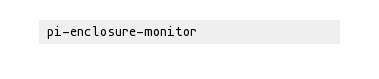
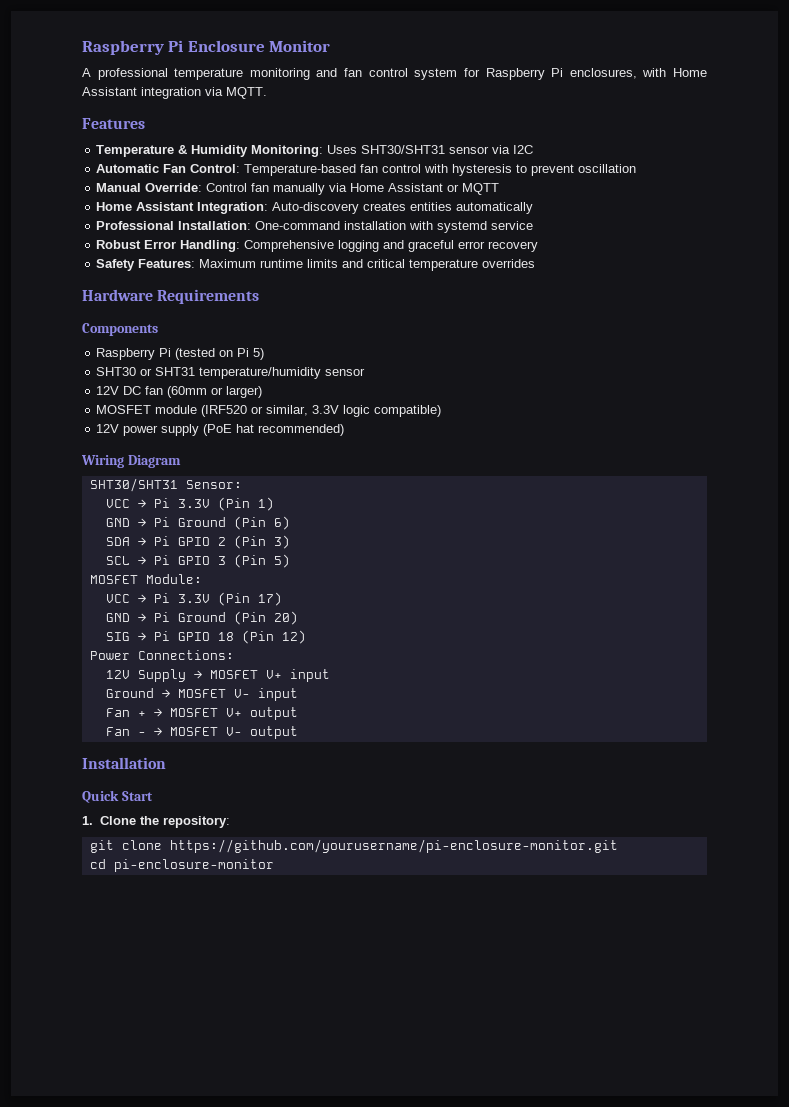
(47, 32) none -> [82,40,331,55] [82,68,708,80] [82,87,267,99] [82,118,145,129] [96,145,534,157] [96,164,637,176] [96,183,500,195] [96,202,534,214] [96,221,534,233] [96,240,539,252] [96,259,536,271] [82,289,260,304] [82,323,158,336] [96,348,265,360] [96,367,366,379] [96,386,263,398] [96,405,442,417] [96,424,345,436] [81,455,181,468] [89,478,242,492] [105,497,274,511] [105,516,290,530] [105,535,290,549] [105,554,290,568] [89,574,202,584] [105,592,282,606] [105,611,298,625] [105,630,306,644] [89,650,234,660] [105,669,330,682] [105,688,298,701] [105,707,298,720] [105,726,298,739] [82,757,166,769] [82,790,153,803] [82,816,230,828] [89,839,618,853] [89,859,106,869] Raspberry Pi Enclosure Monitor // A professional temperature monitoring and fan control system for Raspberry Pi enclosures, with Home Assistant integration via MQTT. // Features // Temperature & Humidity Monitoring: Uses SHT30/SHT31 sensor via I2C // Automatic Fan Control: Temperature-based fan control with hysteresis to prevent oscillation // Manual Override: Control fan manually via Home Assistant or MQTT // Home Assistant Integration: Auto-discovery creates entities automatically // Professional Installation: One-command installation with systemd service // Robust Error Handling: Comprehensive logging and graceful error recovery // Safety Features: Maximum runtime limits and critical temperature overrides // Hardware Requirements // Components // Raspberry Pi (tested on Pi 5) // SHT30 or SHT31 temperature/humidity sensor // 12V DC fan (60mm or larger) // MOSFET module (IRF520 or similar, 3.3V logic compatible) // 12V power supply (PoE hat recommended) // Wiring Diagram // SHT30/SHT31 Sensor: // VCC → Pi 3.3V (Pin 1) // GND → Pi Ground (Pin 6) // SDA → Pi GPIO 2 (Pin 3) // SCL → Pi GPIO 3 (Pin 5) // MOSFET Module: // VCC → Pi 3.3V (Pin 17) // GND → Pi Ground (Pin 20) // SIG → Pi GPIO 18 (Pin 12) // Power Connections: // 12V Supply → MOSFET V+ input // Ground → MOSFET V- input // Fan + → MOSFET V+ output // Fan - → MOSFET V- output // Installation // Quick Start // 1. Clone the repository: // git clone https://github.com/yourusername/pi-enclosure-monitor.git // cd

